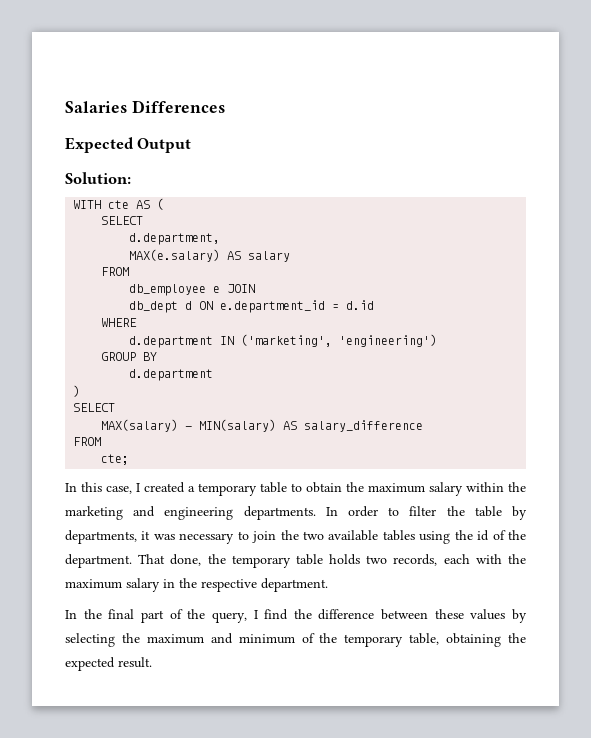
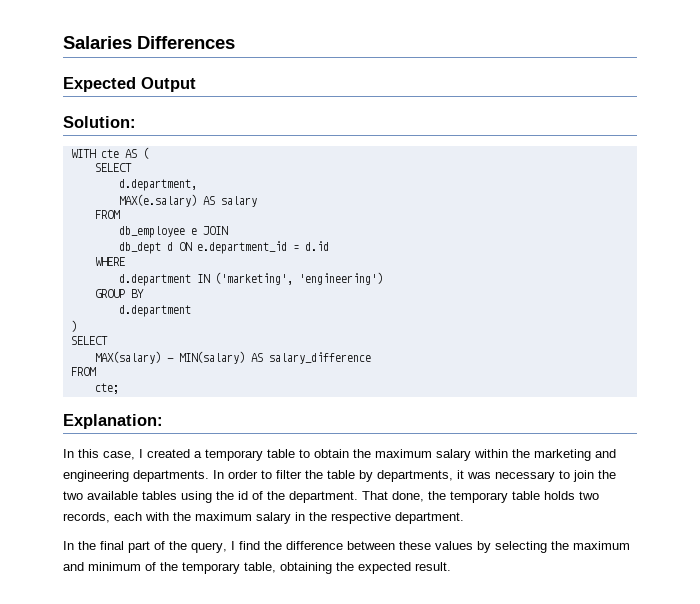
(130, 459) none -> [63,414,163,429] // Explanation:

